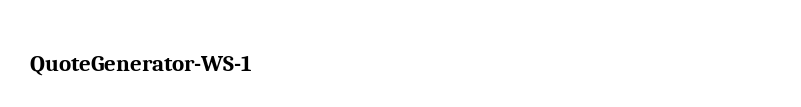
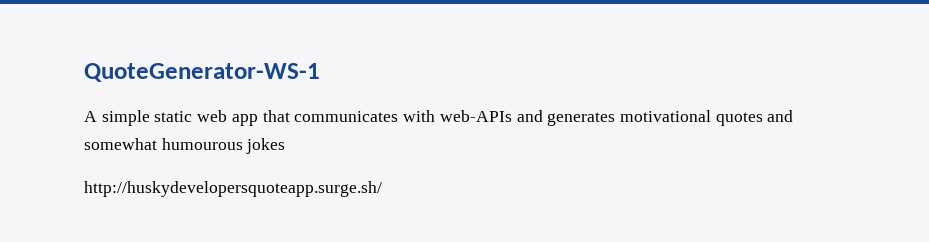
(252, 65) none -> [84,110,794,126] [84,138,286,154] [84,181,382,197] // A simple static web app that communicates with web-APIs and generates motivational quotes and somewhat humourous jokes // http://huskydevelopersquoteapp.surge.sh/

